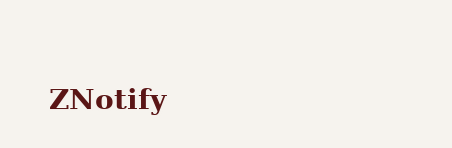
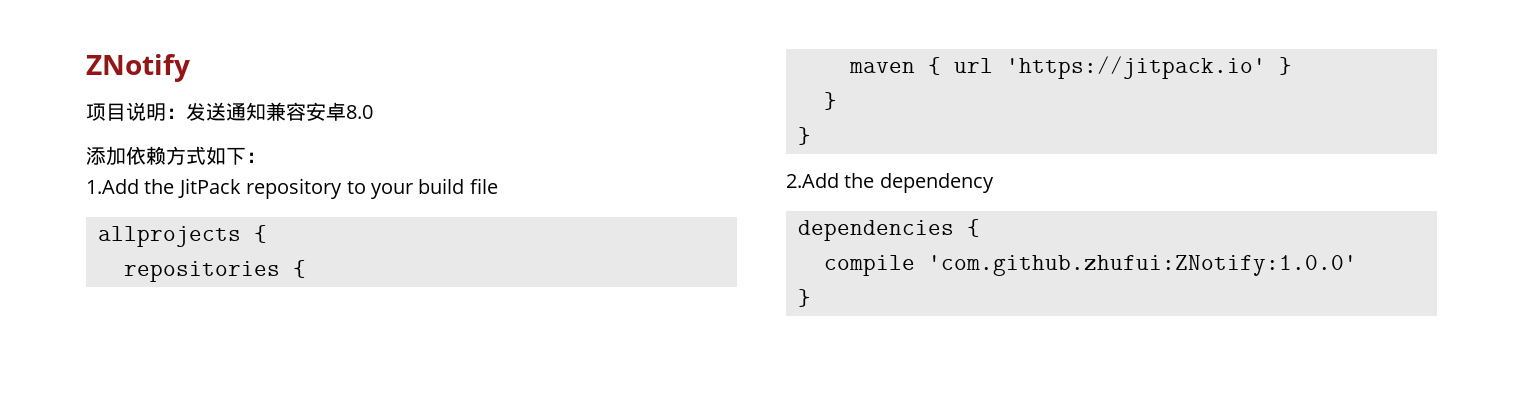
(168, 102) none -> [86,102,373,121] [86,146,266,166] [86,178,498,199] [98,225,267,247] [124,260,306,282] [849,56,1292,79] [824,92,837,110] [798,127,811,145] [786,173,994,193] [798,219,980,241] [824,255,1357,276] [798,289,811,307] // 项目说明：发送通知兼容安卓8.0 // 添加依赖方式如下： // 1.Add the JitPack repository to your build file // allprojects { // repositories { // maven { url 'https://jitpack.io' } // } // } // 2.Add the dependency // dependencies { // compile 'com.github.zhufui:ZNotify:1.0.0' // }

